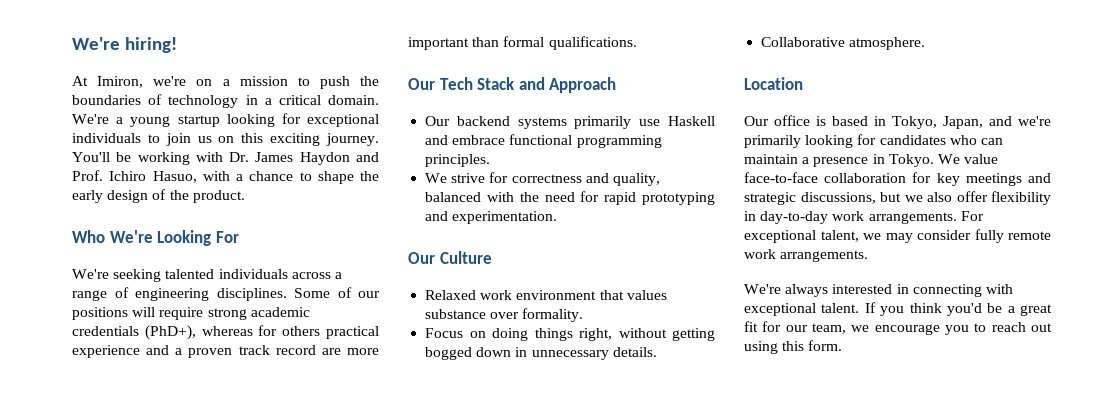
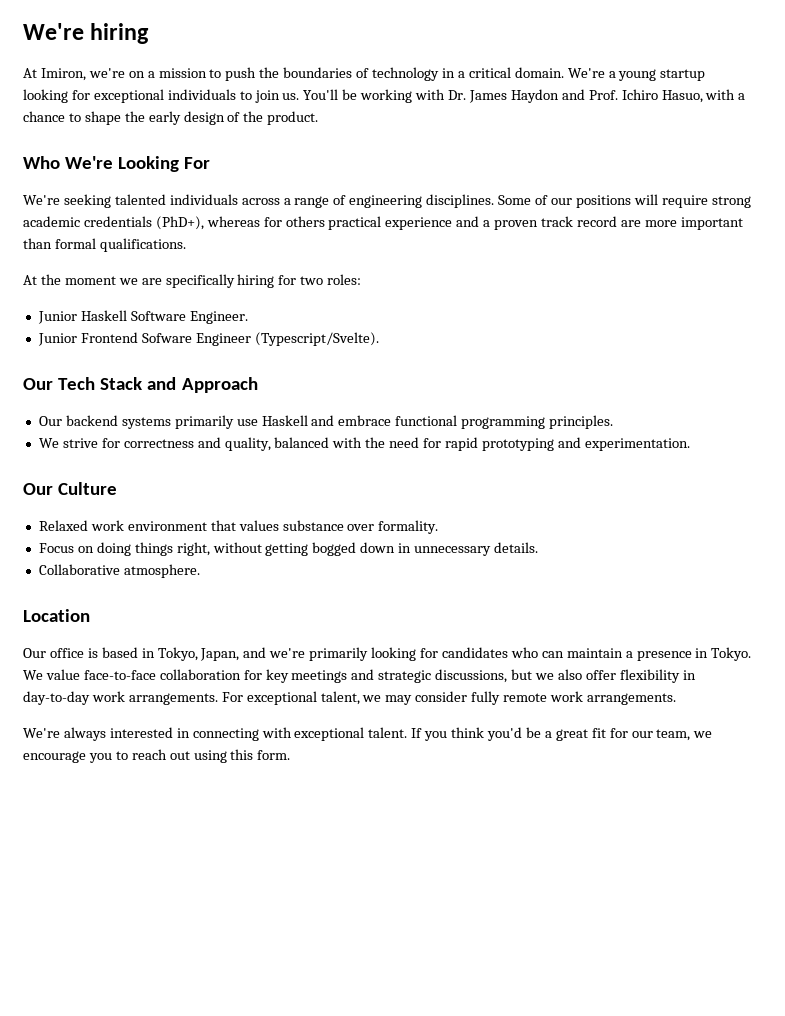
[72,37,178,53] We're hiring! -> [23,23,150,44] We're hiring
[197,133,379,146] us on this exciting journey. -> [282,93,300,100] us.
(637, 43) none -> [23,274,362,288] [37,310,248,324] [37,332,379,346] // At the moment we are specifically hiring for two roles: // Junior Haskell Software Engineer. // Junior Frontend Sofware Engineer (Typescript/Svelte).

